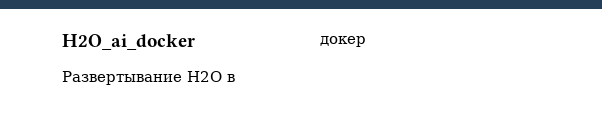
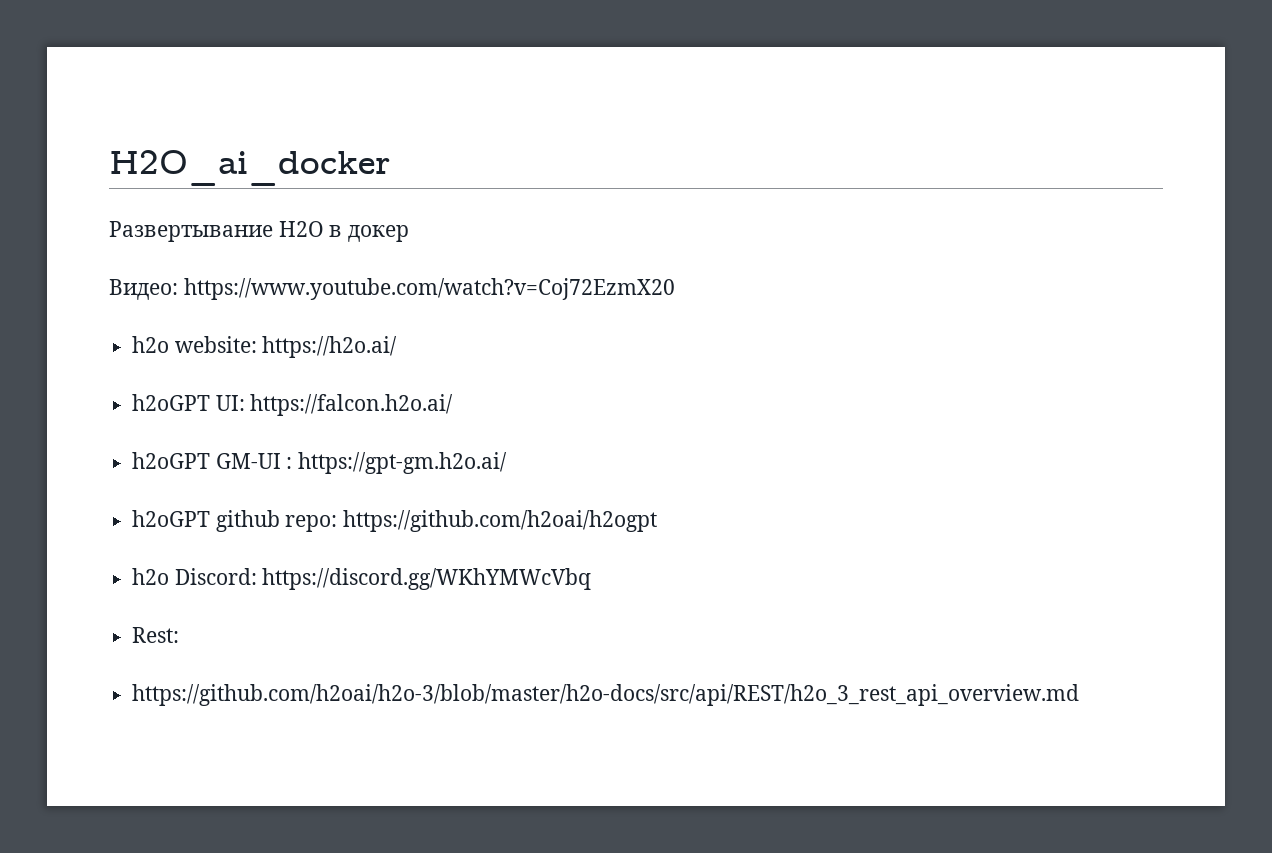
(366, 41) none -> [109,278,675,300] [132,336,398,358] [132,394,454,416] [132,452,508,474] [132,510,658,532] [132,568,592,590] [132,627,180,643] [132,684,1080,706] // Видео: https://www.youtube.com/watch?v=Coj72EzmX20 // h2o website: https://h2o.ai/ // h2oGPT UI: https://falcon.h2o.ai/ // h2oGPT GM-UI : https://gpt-gm.h2o.ai/ // h2oGPT github repo: https://github.com/h2oai/h2ogpt // h2o Discord: https://discord.gg/WKhYMWcVbq // Rest: // https://github.com/h2oai/h2o-3/blob/master/h2o-docs/src/api/REST/h2o_3_rest_api_overview.md

